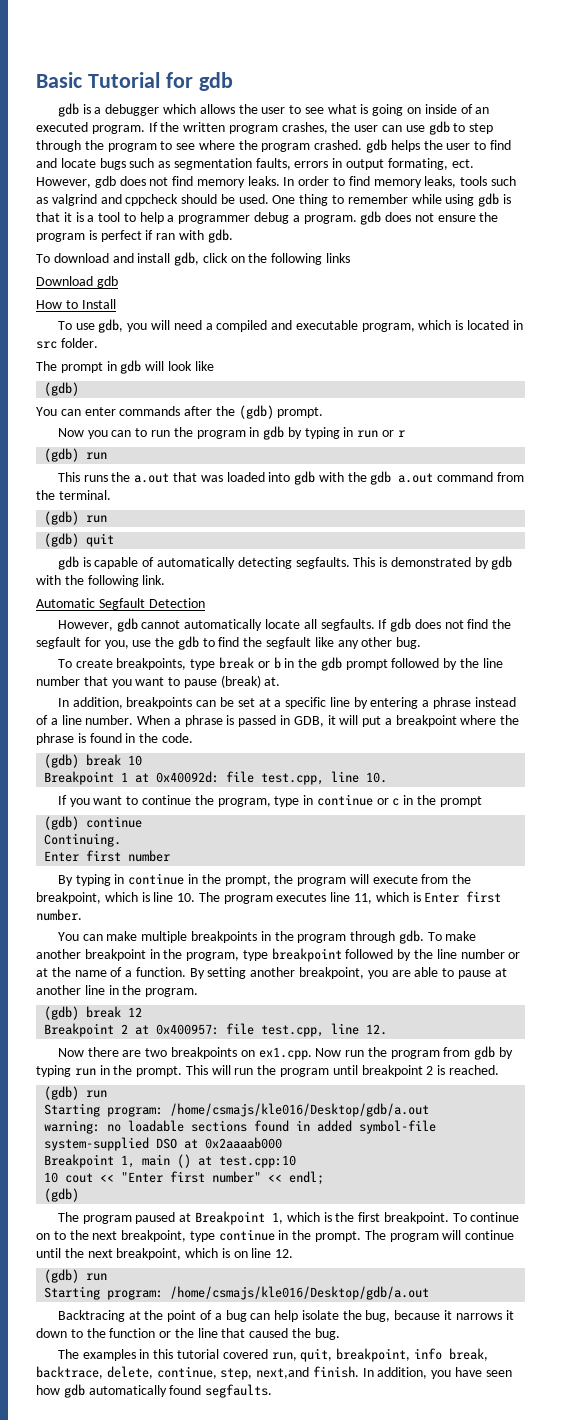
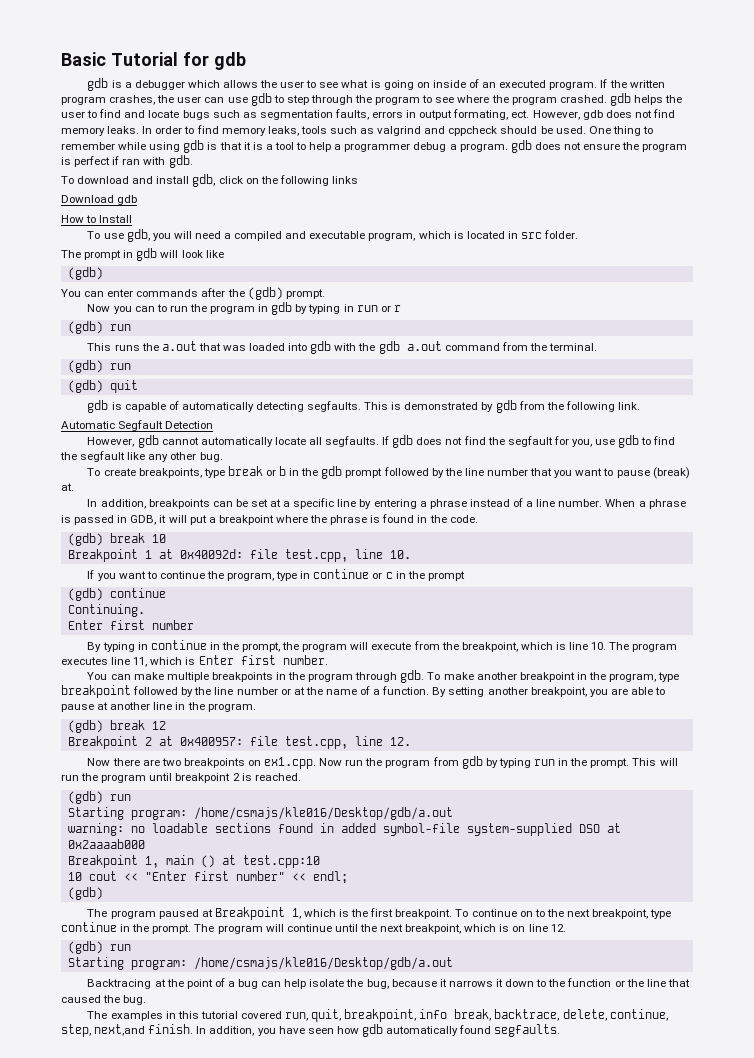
[36,575,61,585] with -> [518,401,545,410] from
[155,637,175,647] the -> (616, 442) none

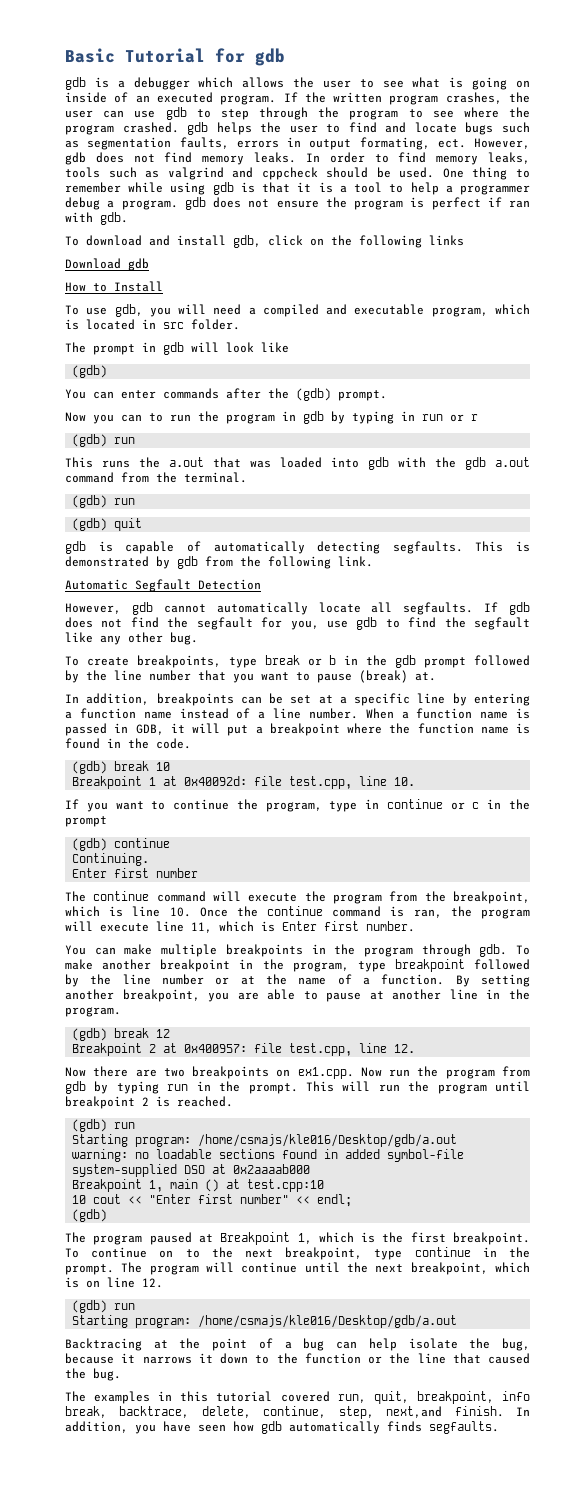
[429,499,467,509] phrase -> [79,708,172,719] function name
[648,499,686,509] phrase -> [416,708,509,719] function name
[330,515,368,525] phrase -> [417,723,509,734] function name
[87,640,412,652] By typing in continue in the prompt, the program will execute -> [65,891,382,904] The continue command will execute the program
[609,642,678,652] [61,657,108,665] The program executes -> [199,906,530,919] [65,921,149,932] Once the continue command is ran, the program will execute
[459,1025,492,1034] found -> [387,1421,422,1432] finds

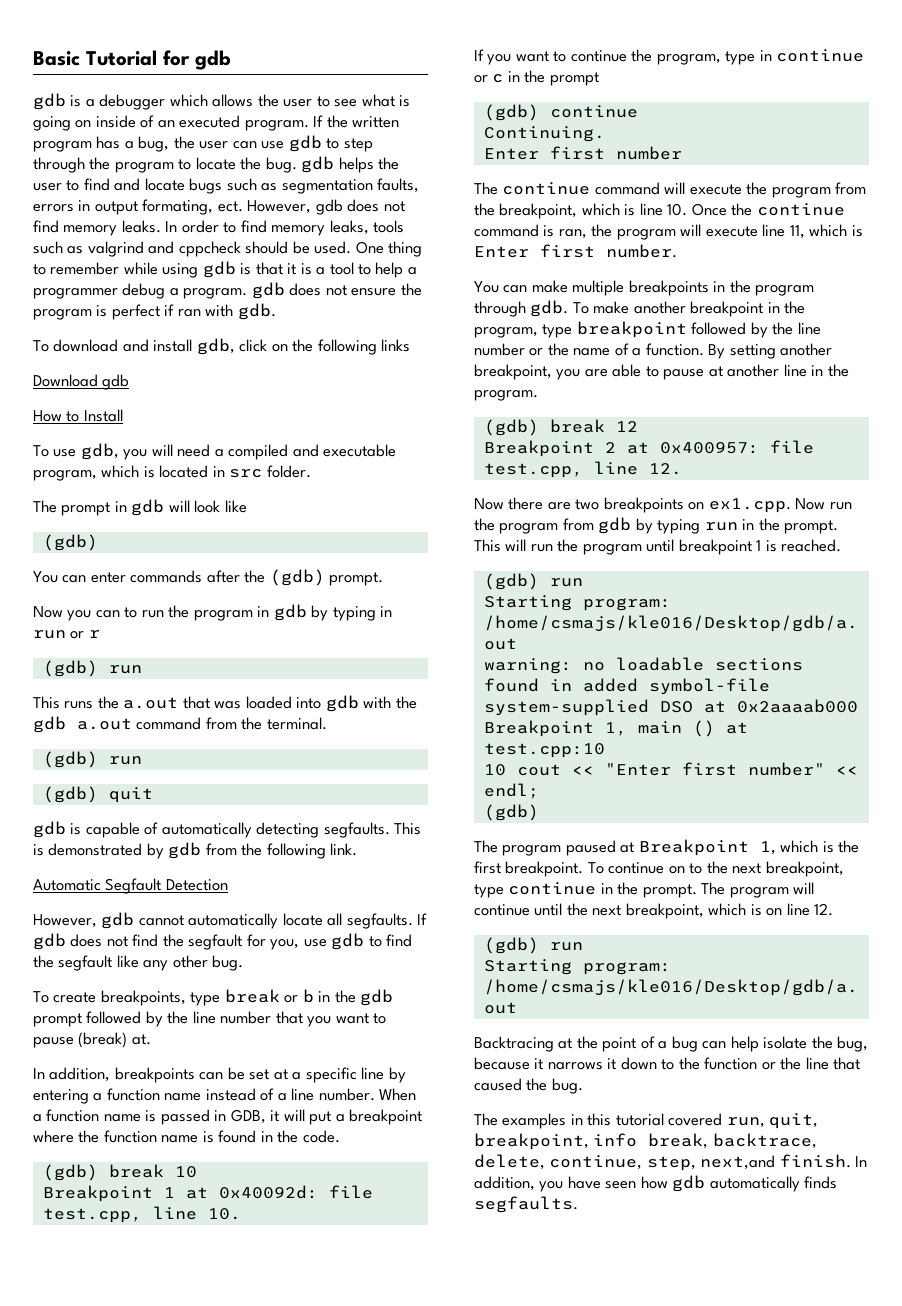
[445,92,502,104] crashes, -> [96,136,170,152] has a bug,
[432,107,530,118] [65,122,179,135] see where the program crashed. -> [195,157,297,173] locate the bug.
[240,976,255,985] at -> (544, 352) none
[142,1097,149,1106] 2 -> [756,540,762,551] 1

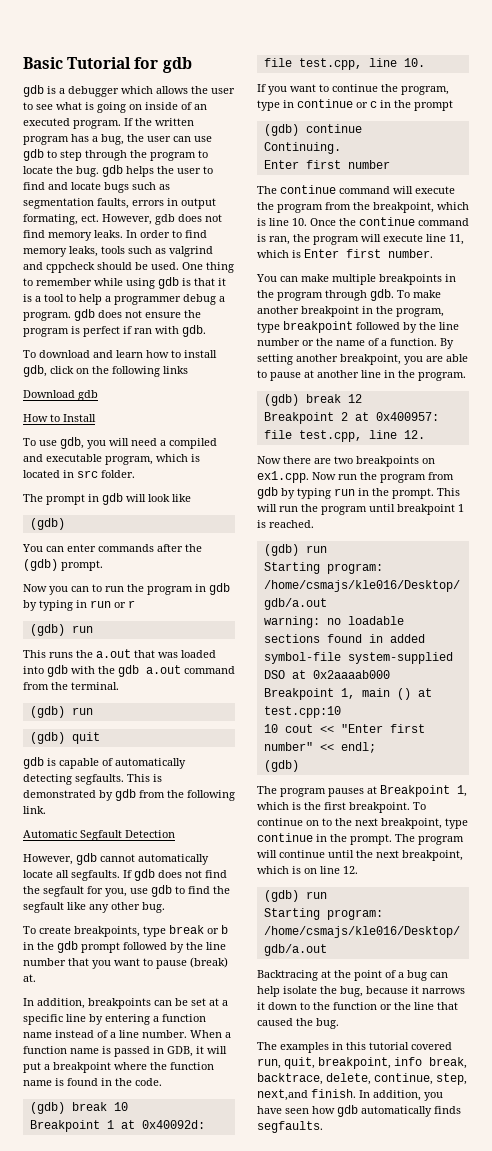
(149, 345) none -> [116,350,181,358] learn how to
[565,840,616,856] paused -> [328,788,364,797] pauses

